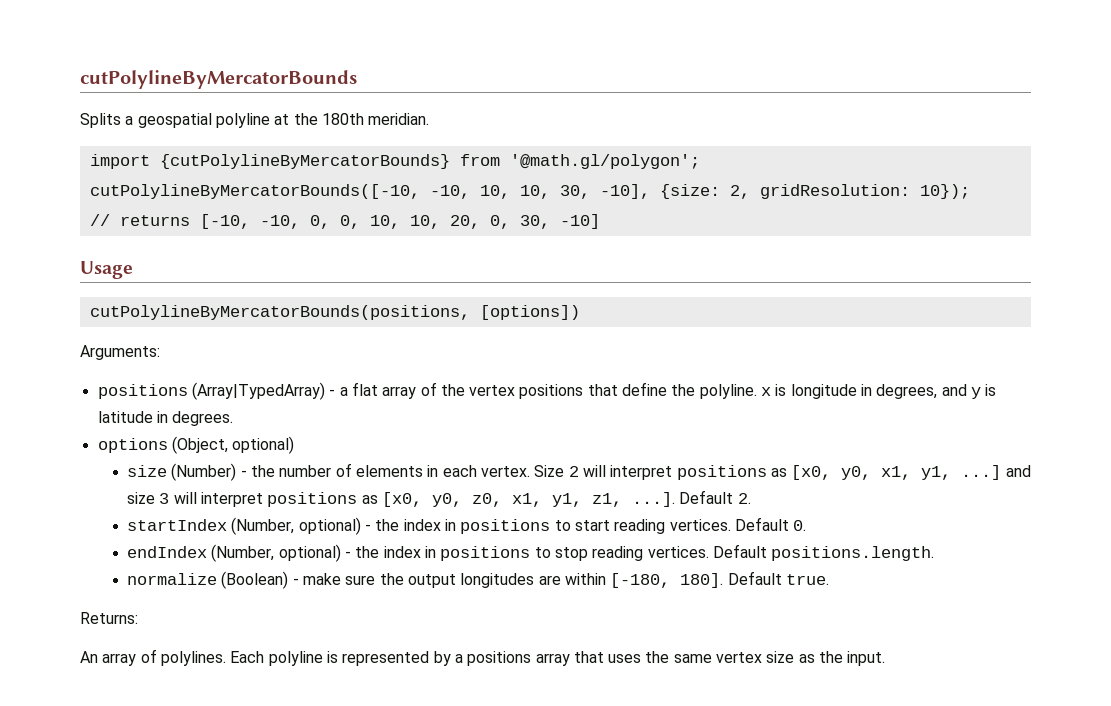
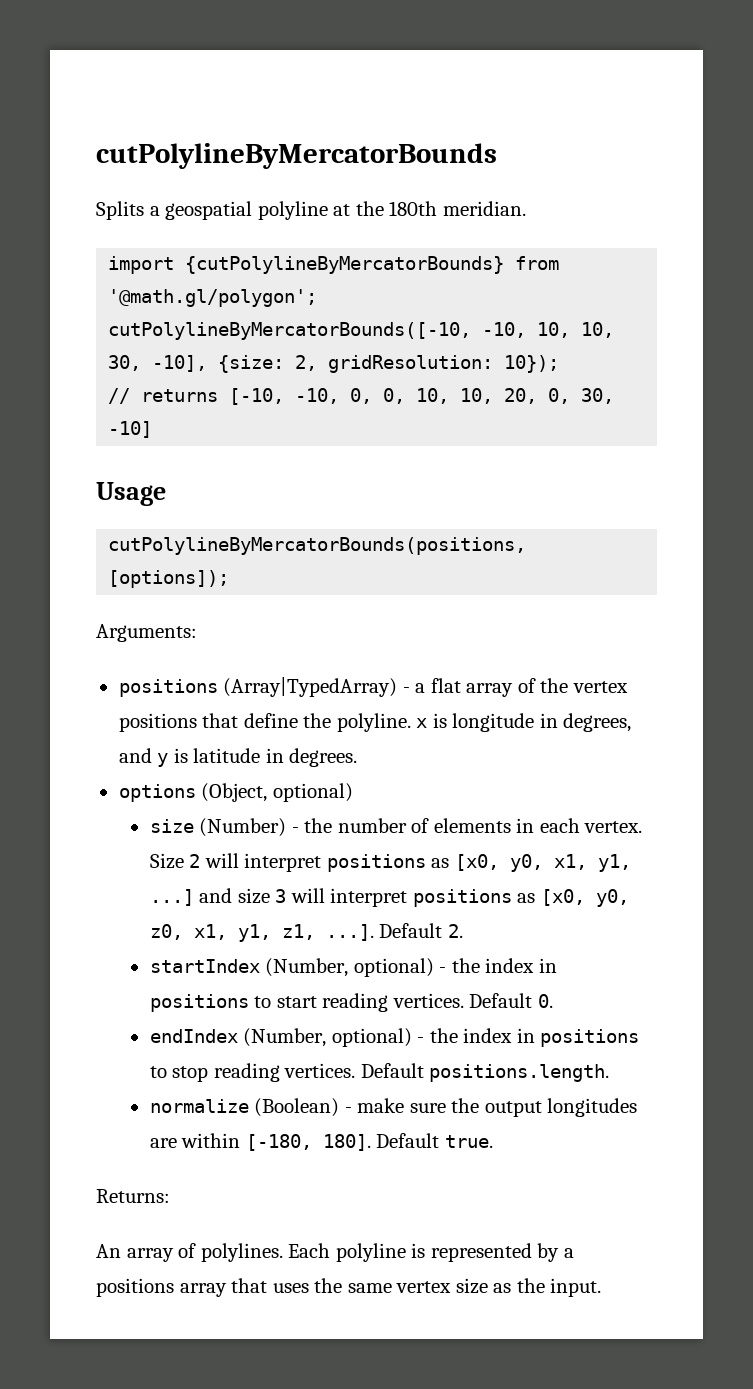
[479,305,580,320] [options]) -> [108,570,230,588] [options]);

